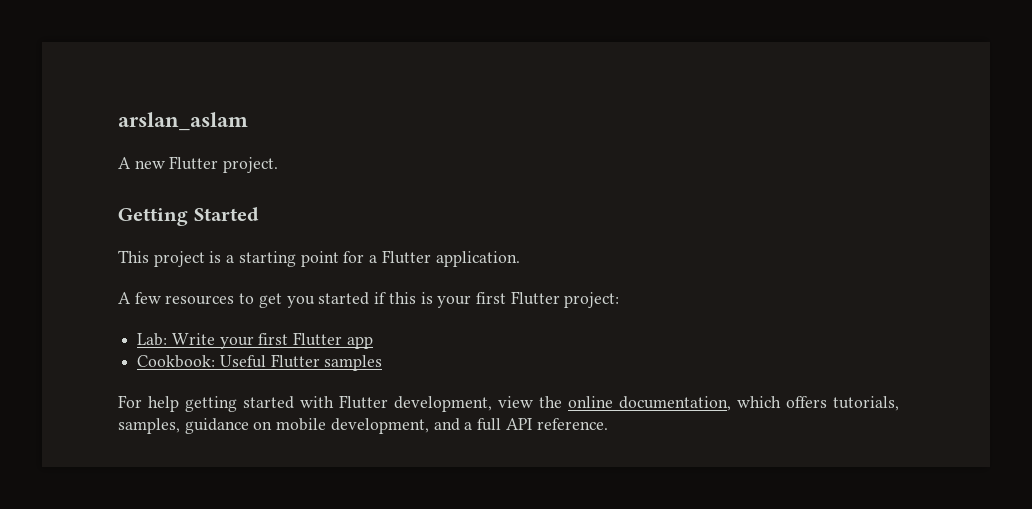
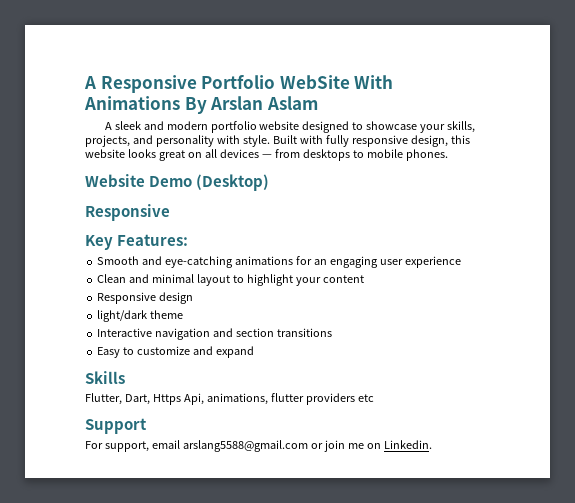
[118,112,248,131] [118,156,279,173] [118,207,259,226] [118,250,520,267] [118,291,620,308] [137,332,373,349] [137,354,383,371] [118,395,899,412] [118,418,608,434] arslan_aslam // A new Flutter project. // Getting Started // This project is a starting point for a Flutter application. // A few resources to get you started if this is your first Flutter project: // Lab: Write your first Flutter app // Cookbook: Useful Flutter samples // For help getting started with Flutter development, view the online documentation, which offers tutorials, samples, guidance on mobile development, and a full API reference. -> [84,75,394,93] [84,96,318,114] [104,121,476,133] [85,135,470,147] [85,149,448,161] [85,174,270,191] [85,204,170,221] [85,234,189,250] [97,256,461,268] [97,274,364,286] [97,292,194,304] [97,310,184,322] [97,328,332,340] [97,346,254,358] [85,371,125,384] [85,393,374,405] [85,418,147,434] [85,440,432,452] A Responsive Portfolio WebSite With Animations By Arslan Aslam // A sleek and modern portfolio website designed to showcase your skills, projects, and personality with style. Built with fully responsive design, this website looks great on all devices — from desktops to mobile phones. // Website Demo (Desktop) // Responsive // Key Features: // Smooth and eye-catching animations for an engaging user experience // Clean and minimal layout to highlight your content // Responsive design // light/dark theme // Interactive navigation and section transitions // Easy to customize and expand // Skills // Flutter, Dart, Https Api, animations, flutter providers etc // Support // For support, email arslang5588@gmail.com or join me on Linkedin.

